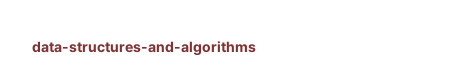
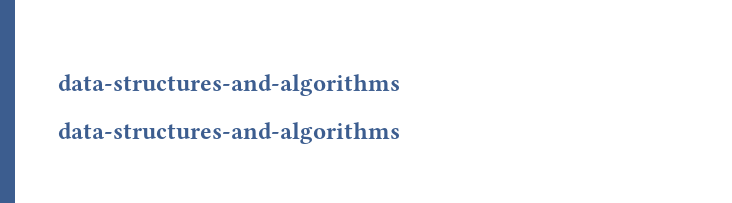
[32,41,256,56] data-structures-and-algorithms -> [58,74,400,96] [58,122,400,144] data-structures-and-algorithms // data-structures-and-algorithms

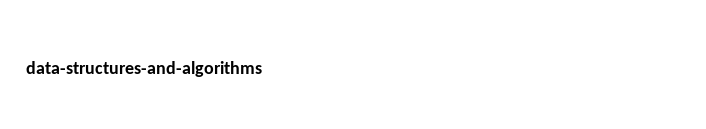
[58,74,400,96] [58,122,400,144] data-structures-and-algorithms // data-structures-and-algorithms -> [26,61,262,77] data-structures-and-algorithms

